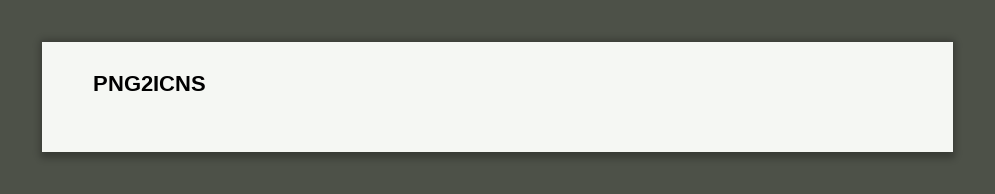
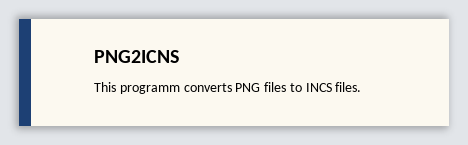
(206, 83) none -> [94,82,362,94] // This programm converts PNG files to INCS files.

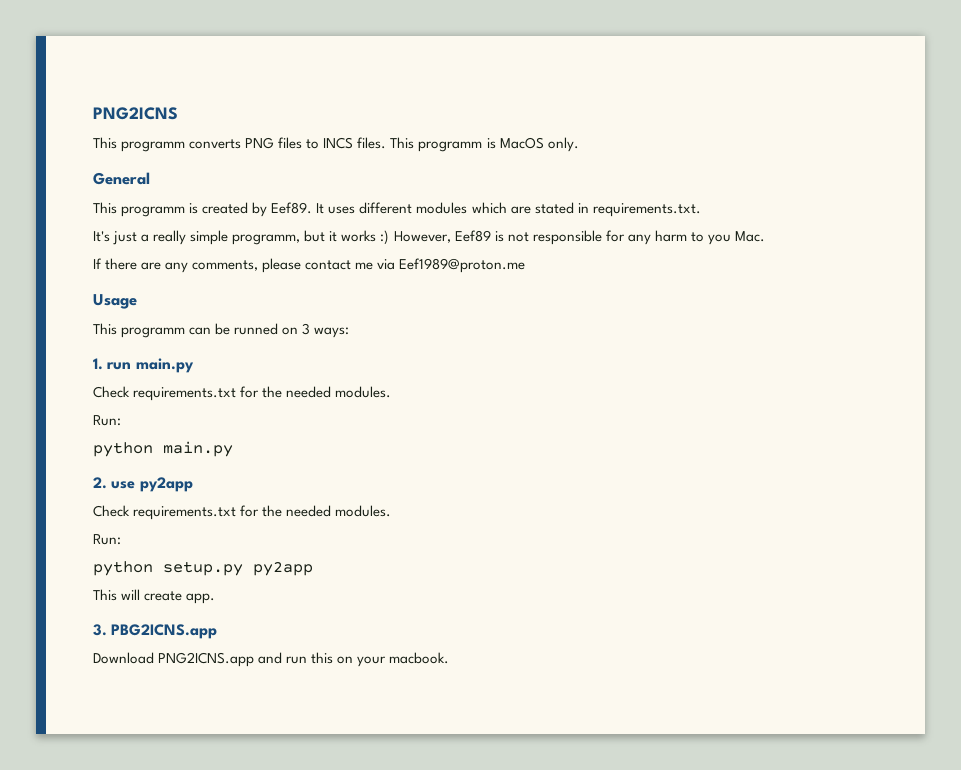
(362, 87) none -> [390,137,579,152] [93,172,150,185] [93,202,701,217] [93,230,765,245] [93,258,526,273] [93,294,137,309] [93,323,350,338] [93,358,194,373] [93,386,392,401] [93,415,121,426] [93,441,233,457] [93,477,193,492] [93,505,392,520] [93,534,121,545] [93,561,313,576] [93,589,216,604] [93,624,218,639] [93,652,450,667] This programm is MacOS only. // General // This programm is created by Eef89. It uses different modules which are stated in requirements.txt. // It's just a really simple programm, but it works :) However, Eef89 is not responsible for any harm to you Mac. // If there are any comments, please contact me via Eef1989@proton.me // Usage // This programm can be runned on 3 ways: // 1. run main.py // Check requirements.txt for the needed modules. // Run: // python main.py // 2. use py2app // Check requirements.txt for the needed modules. // Run: // python setup.py py2app // This will create app. // 3. PBG2ICNS.app // Download PNG2ICNS.app and run this on your macbook.

